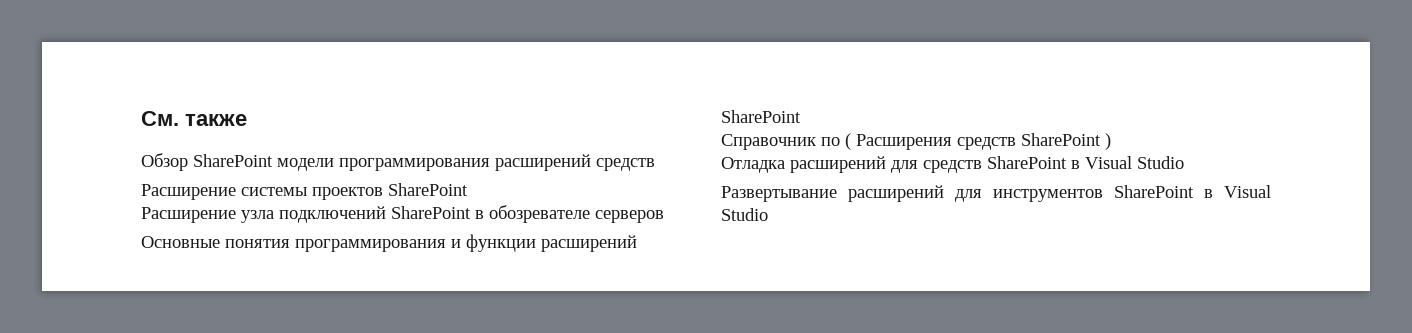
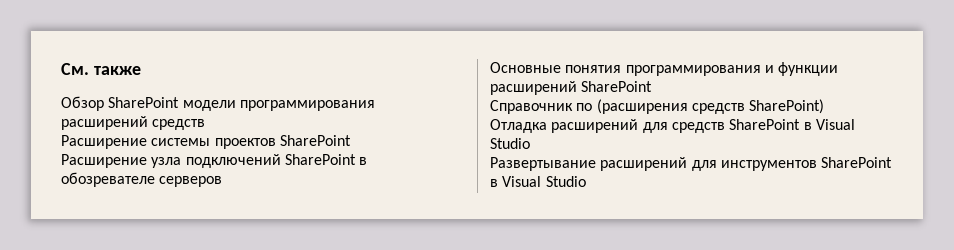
[845,133,1111,150] ( Расширения средств SharePoint ) -> [596,99,825,114] (расширения средств SharePoint)

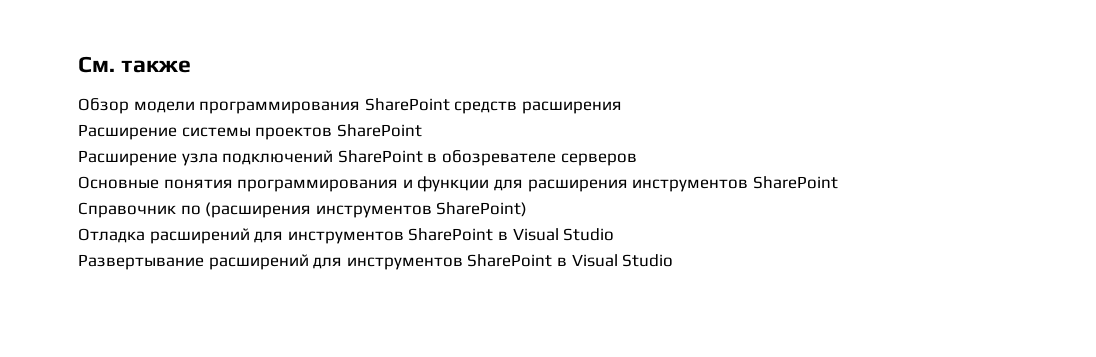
[108,97,180,108] SharePoint -> (129, 106) none
[61,116,206,130] расширений средств -> [364,98,622,114] SharePoint средств расширения
[490,81,577,95] расширений -> [493,179,749,192] для расширения инструментов
[691,103,745,114] средств -> [315,205,432,218] инструментов
[671,122,725,133] средств -> [287,231,404,244] инструментов

